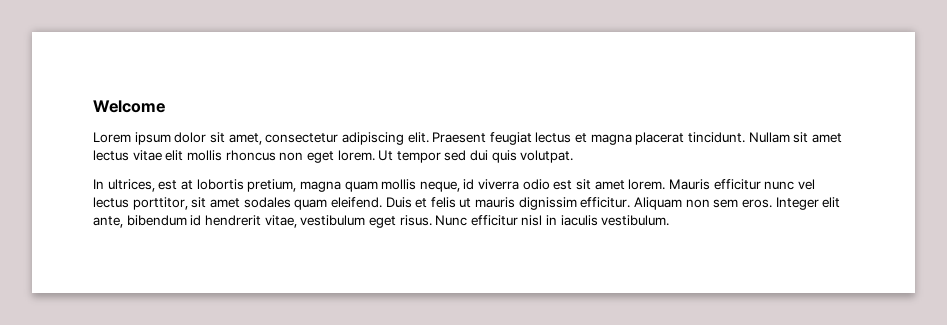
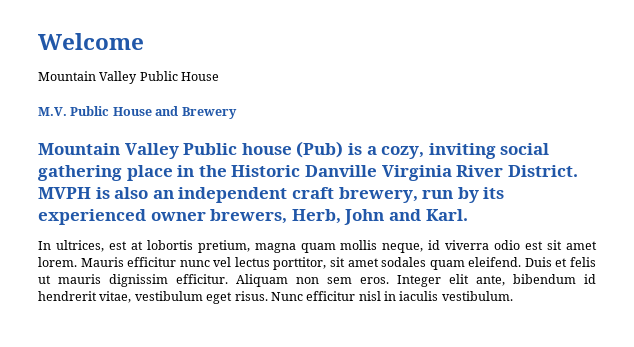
[93,132,842,145] [93,150,574,163] Lorem ipsum dolor sit amet, consectetur adipiscing elit. Praesent feugiat lectus et magna placerat tincidunt. Nullam sit amet lectus vitae elit mollis rhoncus non eget lorem. Ut tempor sed dui quis volutpat. -> [38,71,220,84] [38,106,237,119] [38,141,550,159] [38,165,578,181] [38,187,505,203] [38,209,468,225] Mountain Valley Public House // M.V. Public House and Brewery // Mountain Valley Public house (Pub) is a cozy, inviting social gathering place in the Historic Danville Virginia River District. MVPH is also an independent craft brewery, run by its experienced owner brewers, Herb, John and Karl.

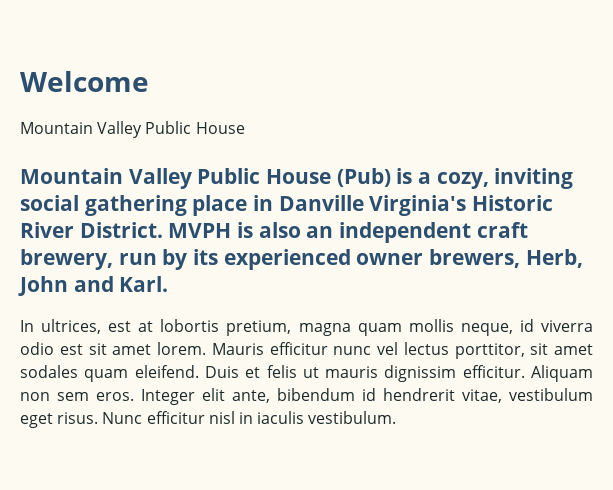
[38,106,237,119] [38,143,292,159] // M.V. Public House and Brewery // Mountain Valley Public house -> [20,168,332,189] // Mountain Valley Public House
[198,165,452,181] the Historic Danville Virginia -> [278,195,554,216] Danville Virginia's Historic

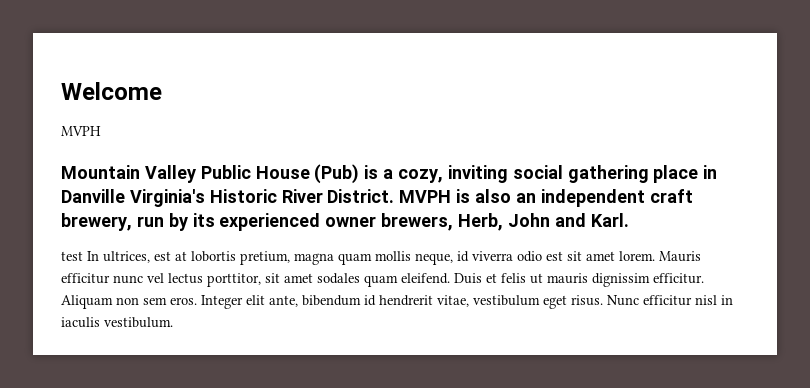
[20,121,245,138] Mountain Valley Public House -> [61,126,101,136] MVPH
(169, 284) none -> [61,251,83,261] test

